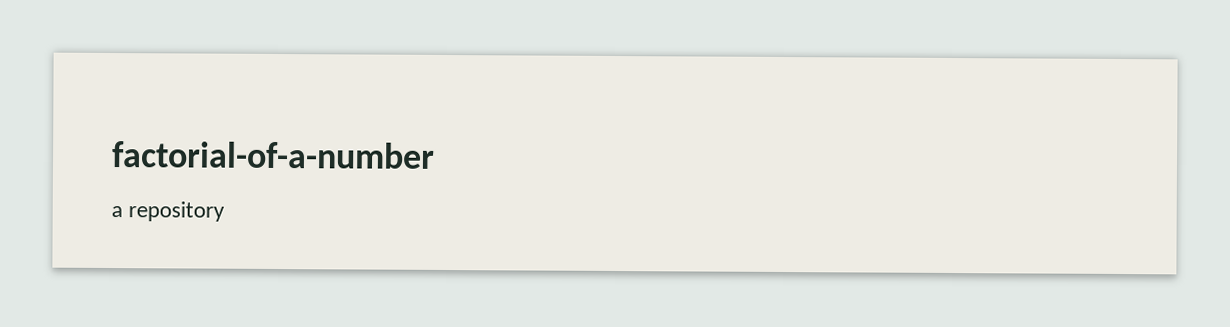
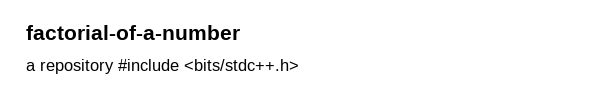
(226, 211) none -> [118,59,299,71] #include <bits/stdc++.h>

